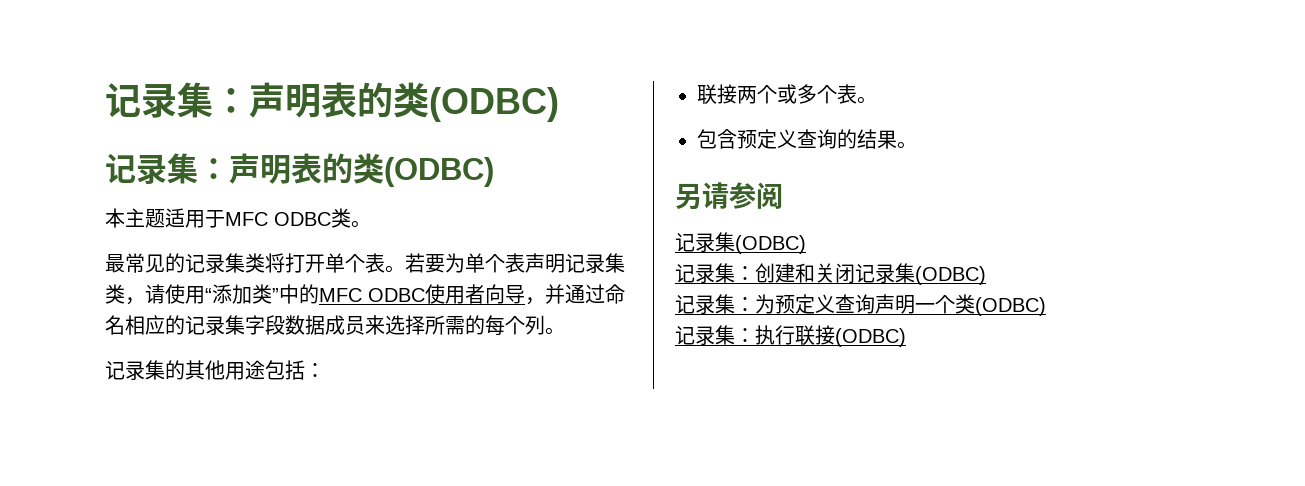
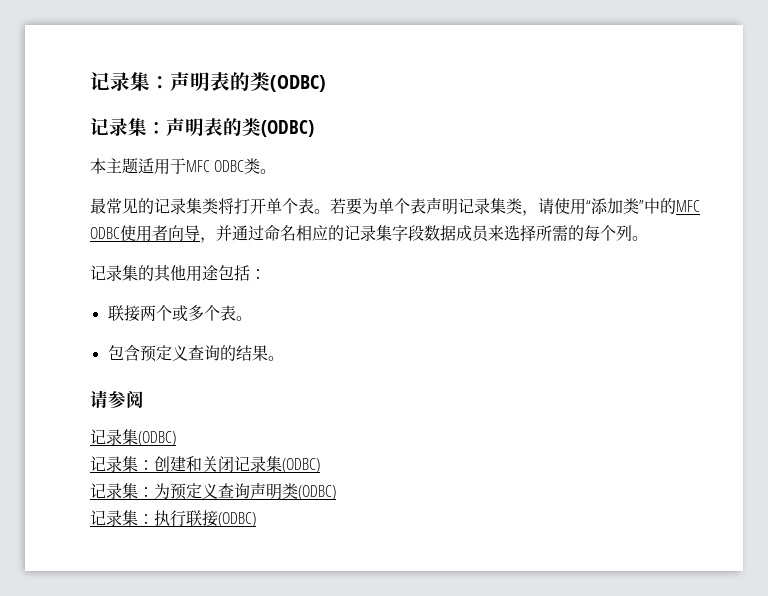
[675,183,702,210] 另 -> (284, 358) none
[915,295,955,314] 一个 -> (282, 491) none

